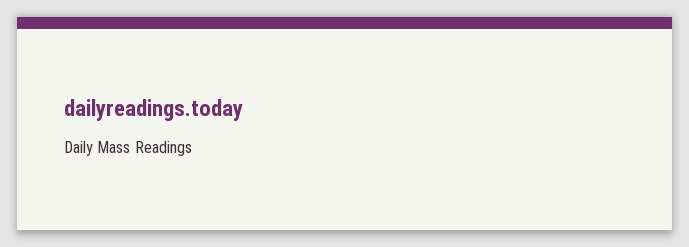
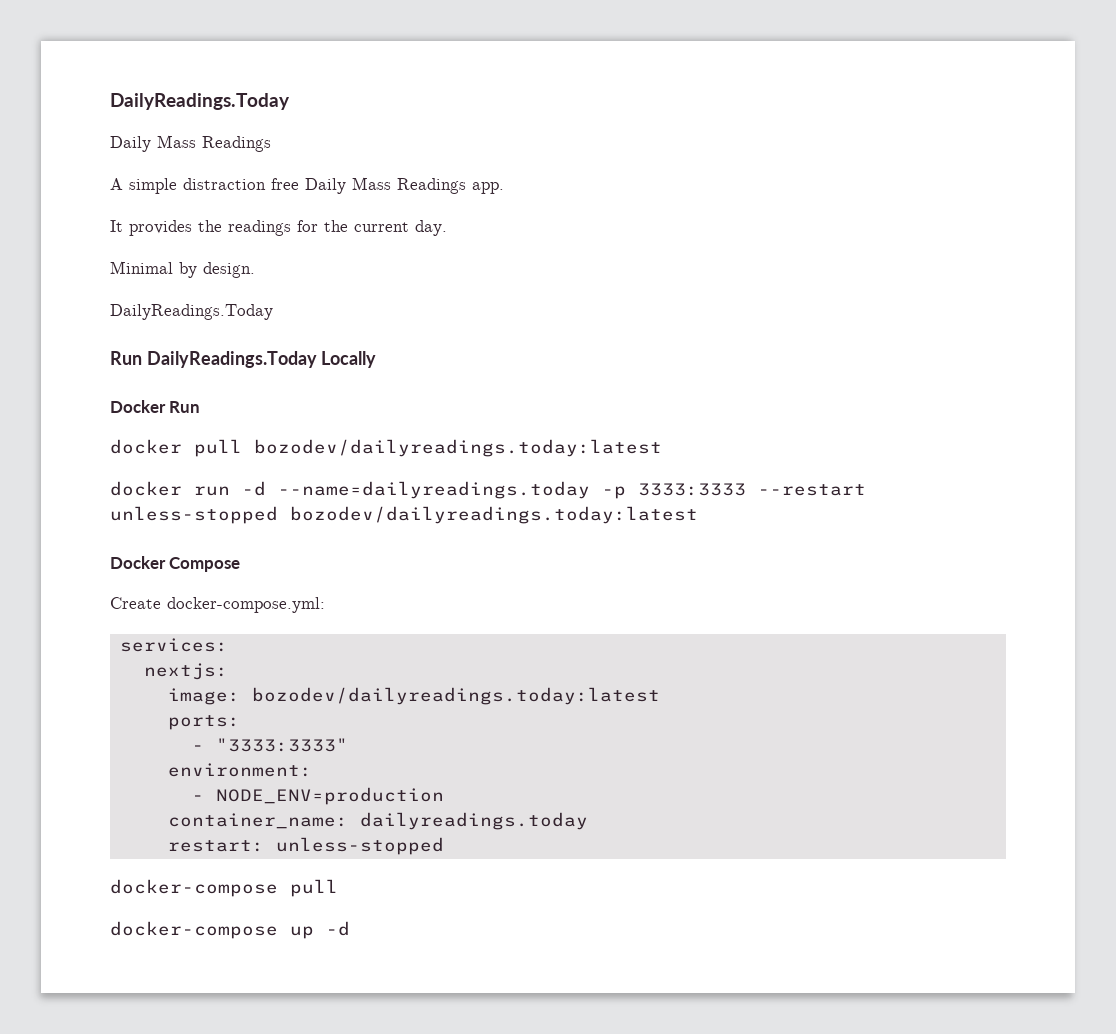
[64,99,243,121] [64,141,192,156] dailyreadings.today // Daily Mass Readings -> [110,93,290,110] [110,135,271,152] [110,177,504,194] [110,220,447,236] [110,261,255,278] [110,304,273,320] [110,351,377,368] [110,400,201,413] [110,439,662,457] [110,481,866,499] [110,506,698,524] [110,556,241,572] [110,597,325,613] [119,638,228,652] [143,663,228,680] [167,687,660,705] [167,715,240,730] [191,738,348,752] [167,763,312,777] [191,787,444,805] [167,812,588,830] [167,837,444,855] [110,879,338,897] [110,921,350,939] DailyReadings.Today // Daily Mass Readings // A simple distraction free Daily Mass Readings app. // It provides the readings for the current day. // Minimal by design. // DailyReadings.Today // Run DailyReadings.Today Locally // Docker Run // docker pull bozodev/dailyreadings.today:latest // docker run -d --name=dailyreadings.today -p 3333:3333 --restart unless-stopped bozodev/dailyreadings.today:latest // Docker Compose // Create docker-compose.yml: // services: // nextjs: // image: bozodev/dailyreadings.today:latest // ports: // - "3333:3333" // environment: // - NODE_ENV=production // container_name: dailyreadings.today // restart: unless-stopped // docker-compose pull // docker-compose up -d

